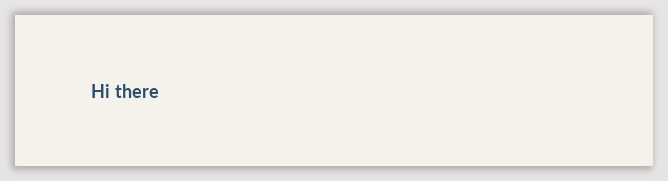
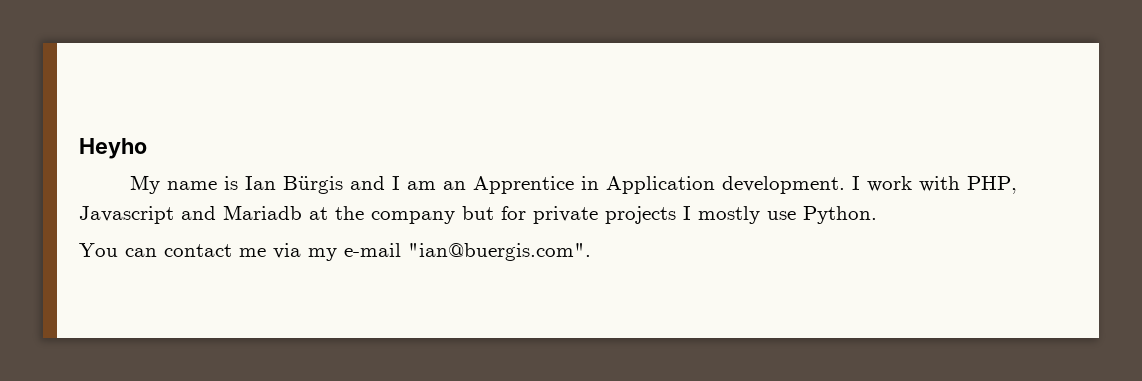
[91,84,159,98] Hi there -> [79,138,147,159] [130,175,1018,194] [79,205,877,224] [79,243,591,261] Heyho // My name is Ian Bürgis and I am an Apprentice in Application development. I work with PHP, Javascript and Mariadb at the company but for private projects I mostly use Python. // You can contact me via my e-mail "ian@buergis.com".

